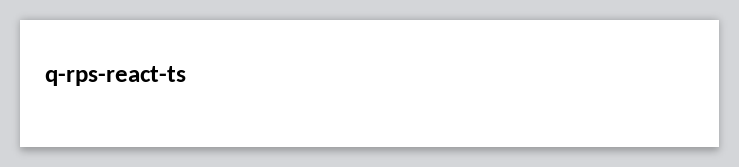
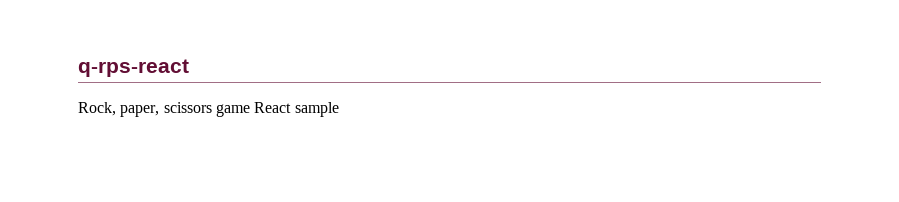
[45,66,186,86] q-rps-react-ts -> [78,59,189,77] [78,102,339,117] q-rps-react // Rock, paper, scissors game React sample

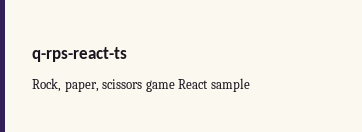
[78,59,189,77] q-rps-react -> [32,47,127,62] q-rps-react-ts

